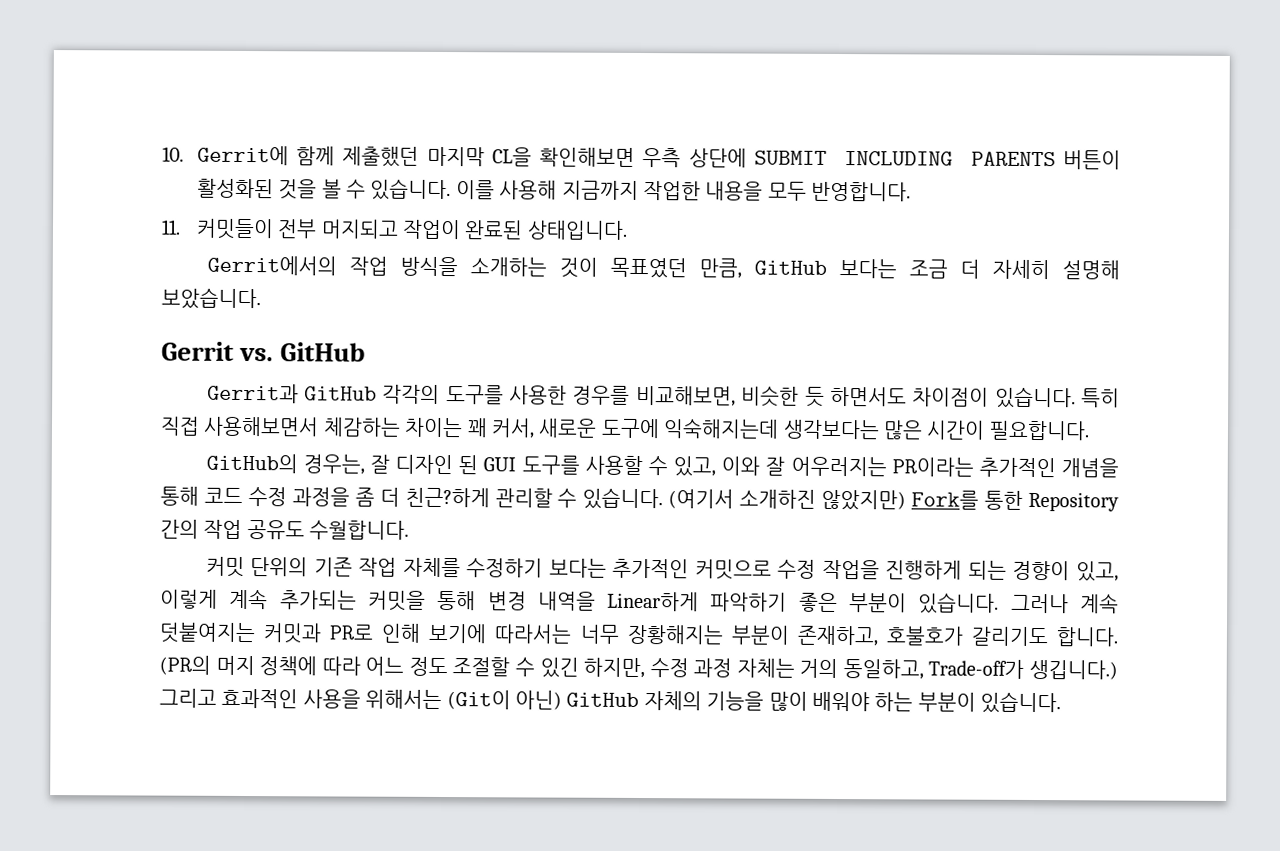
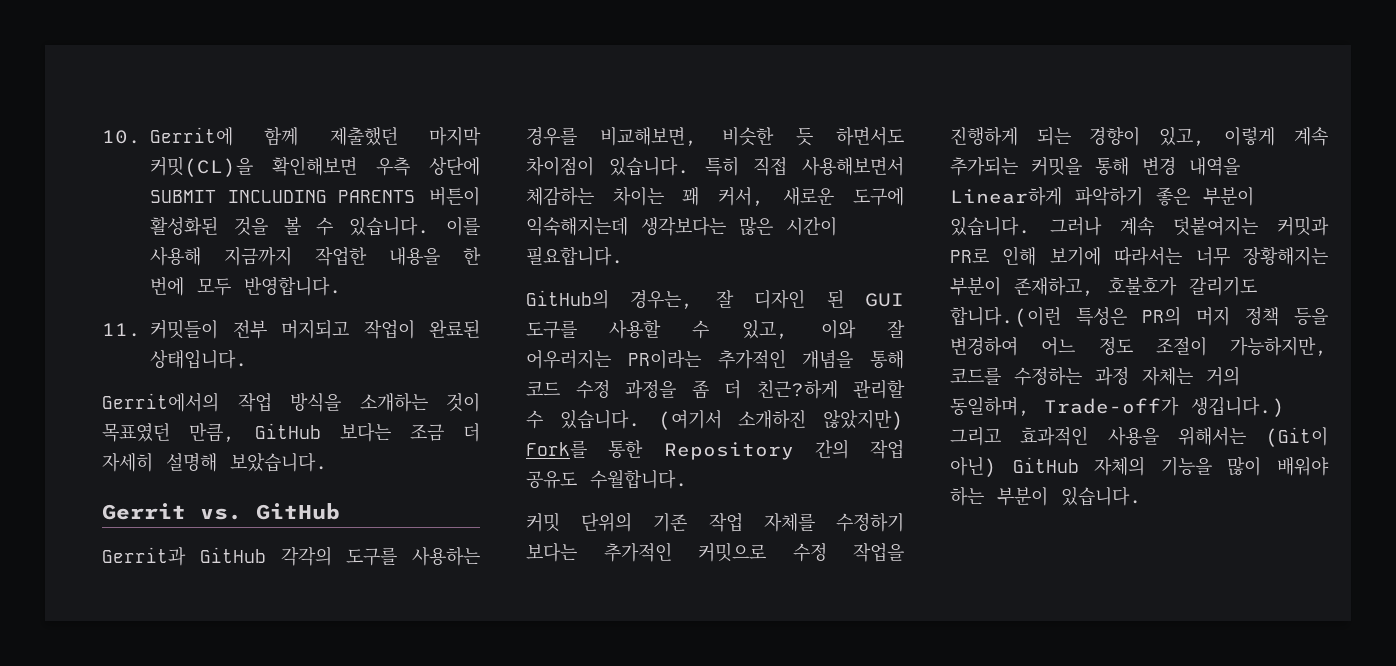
[491,147,532,167] CL을 -> [150,156,253,177] 커밋(CL)을
(764, 191) none -> [463,247,481,265] [150,277,184,296] 한 번에
[508,385,567,405] 사용한 -> [412,547,480,566] 사용하는
[1056,627,1118,647] [159,655,689,679] 합니다. (PR의 머지 정책에 따라 어느 정도 조절할 수 있긴 하지만, 수정 -> [950,306,1328,327] [950,336,1328,356] [950,367,1082,386] 합니다.(이런 특성은 PR의 머지 정책 등을 변경하여 어느 정도 조절이 가능하지만, 코드를 수정하는
[842,659,924,680] 동일하고, -> [950,397,1031,416] 동일하며,

